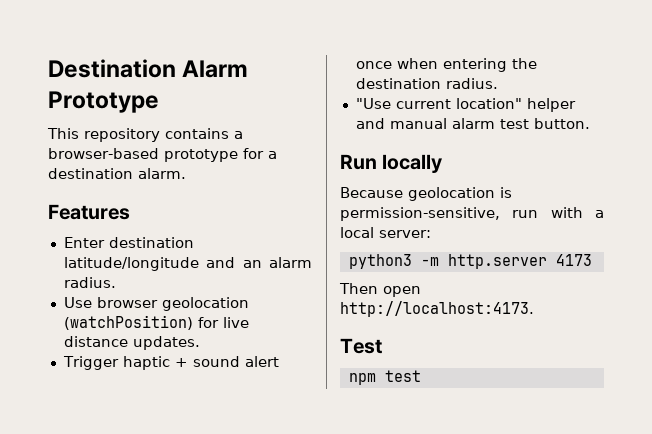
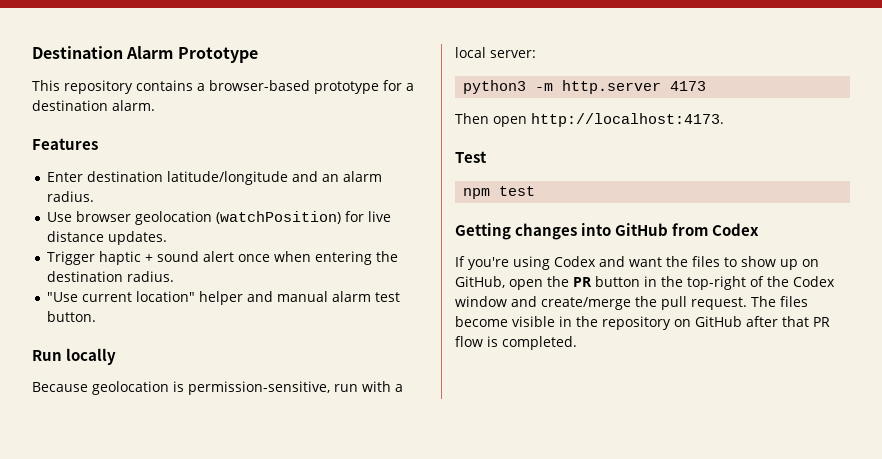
(421, 376) none -> [455,223,760,240] [455,256,819,270] [455,276,835,290] [455,296,808,310] [455,316,830,330] [455,336,577,350] // Getting changes into GitHub from Codex // If you're using Codex and want the files to show up on GitHub, open the PR button in the top-right of the Codex window and create/merge the pull request. The files become visible in the repository on GitHub after that PR flow is completed.

